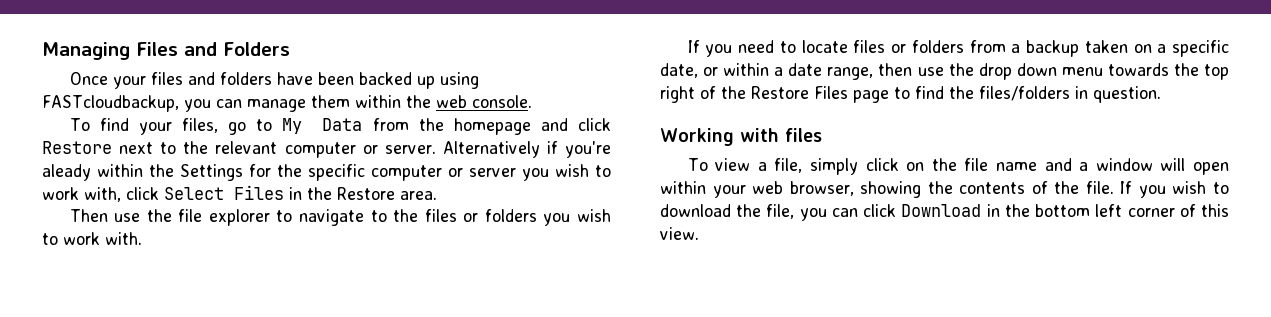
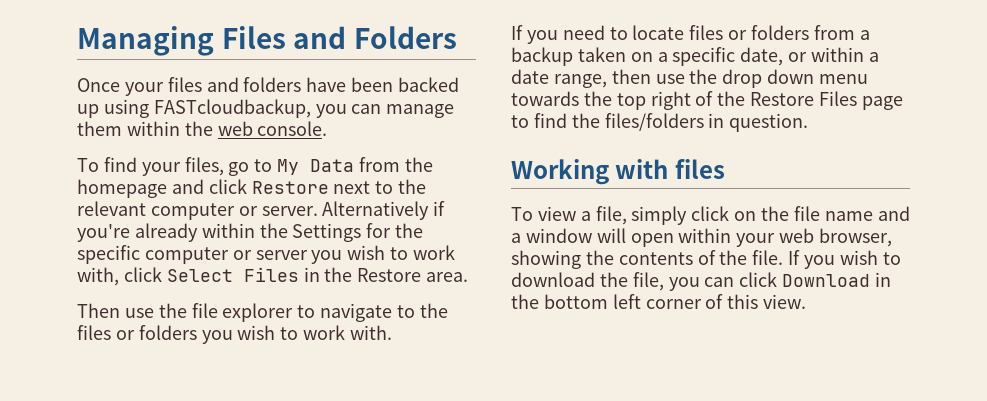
[42,164,91,181] aleady -> [134,223,198,242] already

